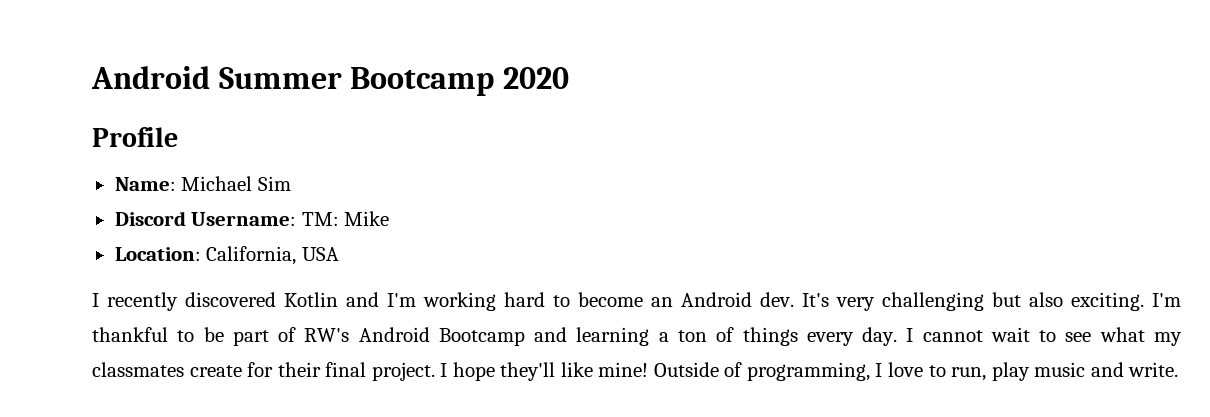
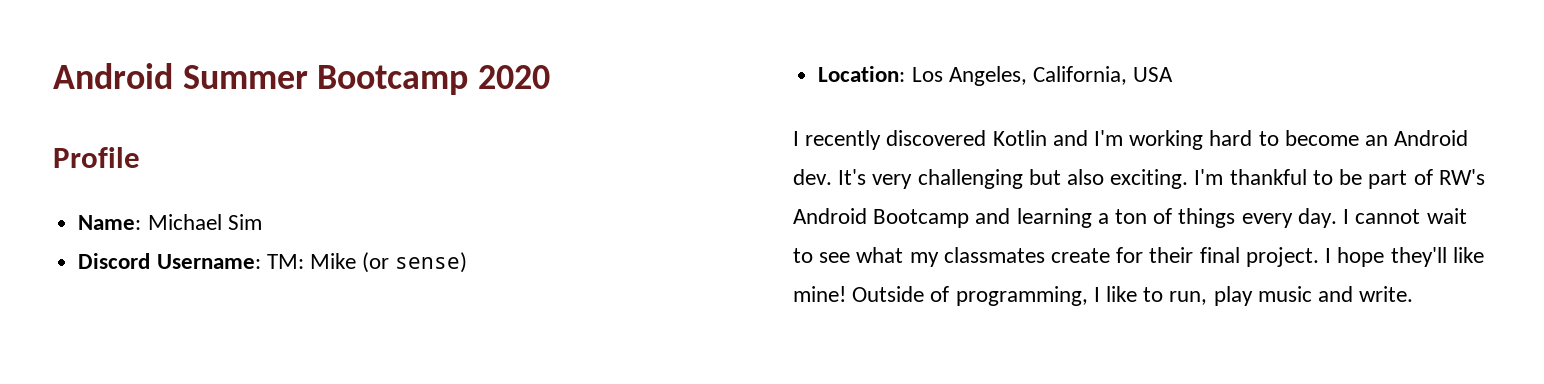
(390, 218) none -> [362,252,468,273] (or sense)
(201, 254) none -> [911,66,1027,86] Los Angeles,
[888,362,924,377] love -> [1106,286,1138,302] like

